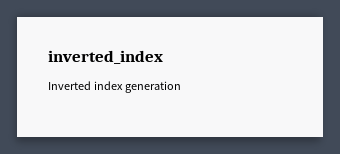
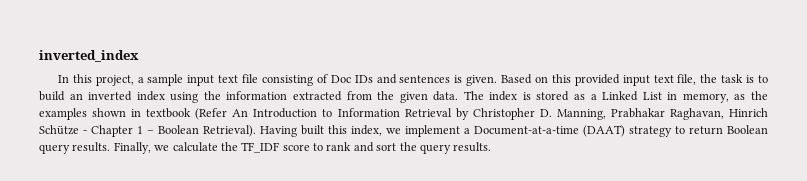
[48,81,181,93] Inverted index generation -> [57,74,769,86] [39,91,769,103] [39,108,768,120] [39,125,768,137] [39,142,492,154] In this project, a sample input text file consisting of Doc IDs and sentences is given. Based on this provided input text file, the task is to build an inverted index using the information extracted from the given data. The index is stored as a Linked List in memory, as the examples shown in textbook (Refer An Introduction to Information Retrieval by Christopher D. Manning, Prabhakar Raghavan, Hinrich Schütze - Chapter 1 – Boolean Retrieval). Having built this index, we implement a Document-at-a-time (DAAT) strategy to return Boolean query results. Finally, we calculate the TF_IDF score to rank and sort the query results.

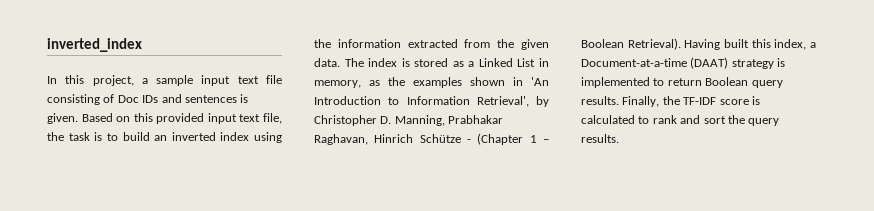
[146,108,249,120] textbook (Refer An -> [531,77,549,86] 'An
[404,108,452,117] Retrieval -> [476,96,529,107] Retrieval',
[91,125,133,137] Chapter -> [477,133,524,145] (Chapter
[386,125,460,137] we implement -> (807, 44) none
(672, 131) none -> [777,58,786,67] [581,77,650,88] is implemented
[154,142,310,153] we calculate the TF_IDF score -> [662,96,760,105] [581,115,635,124] the TF-IDF score is calculated

